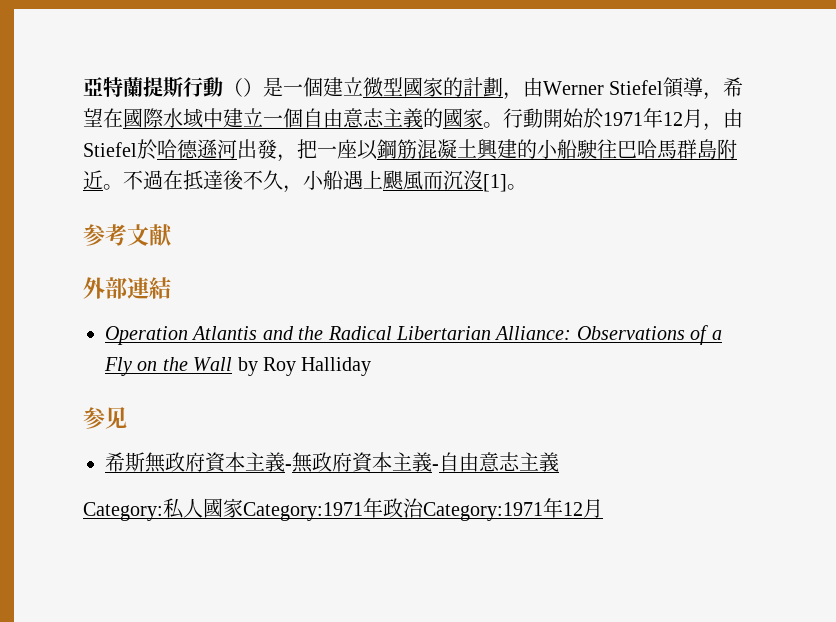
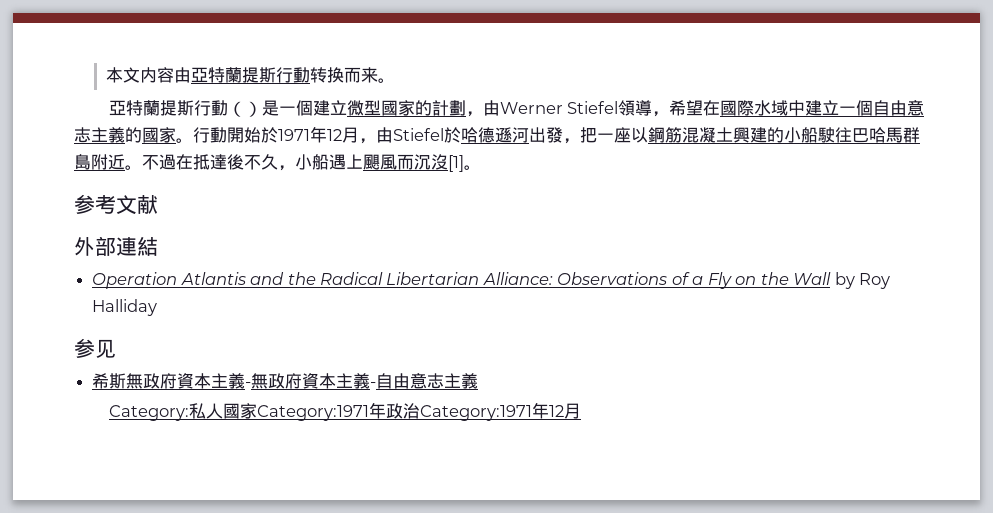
(83, 86) none -> [105,67,395,83] 本文内容由亞特蘭提斯行動转换而来。 //

